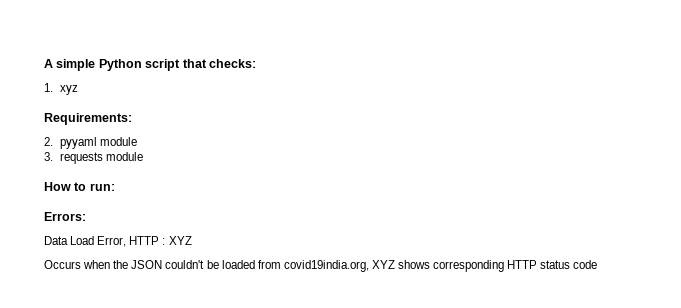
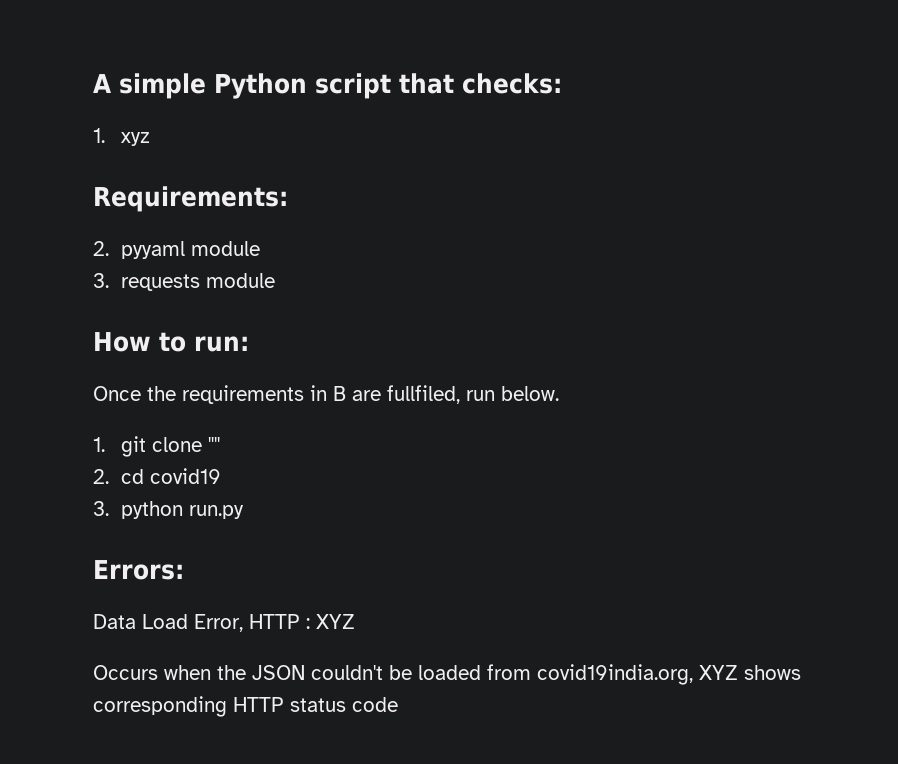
(115, 187) none -> [93,385,559,404] [93,436,221,457] [93,468,222,484] [93,501,245,519] // Once the requirements in B are fullfiled, run below. // 1. git clone "" // 2. cd covid19 // 3. python run.py

